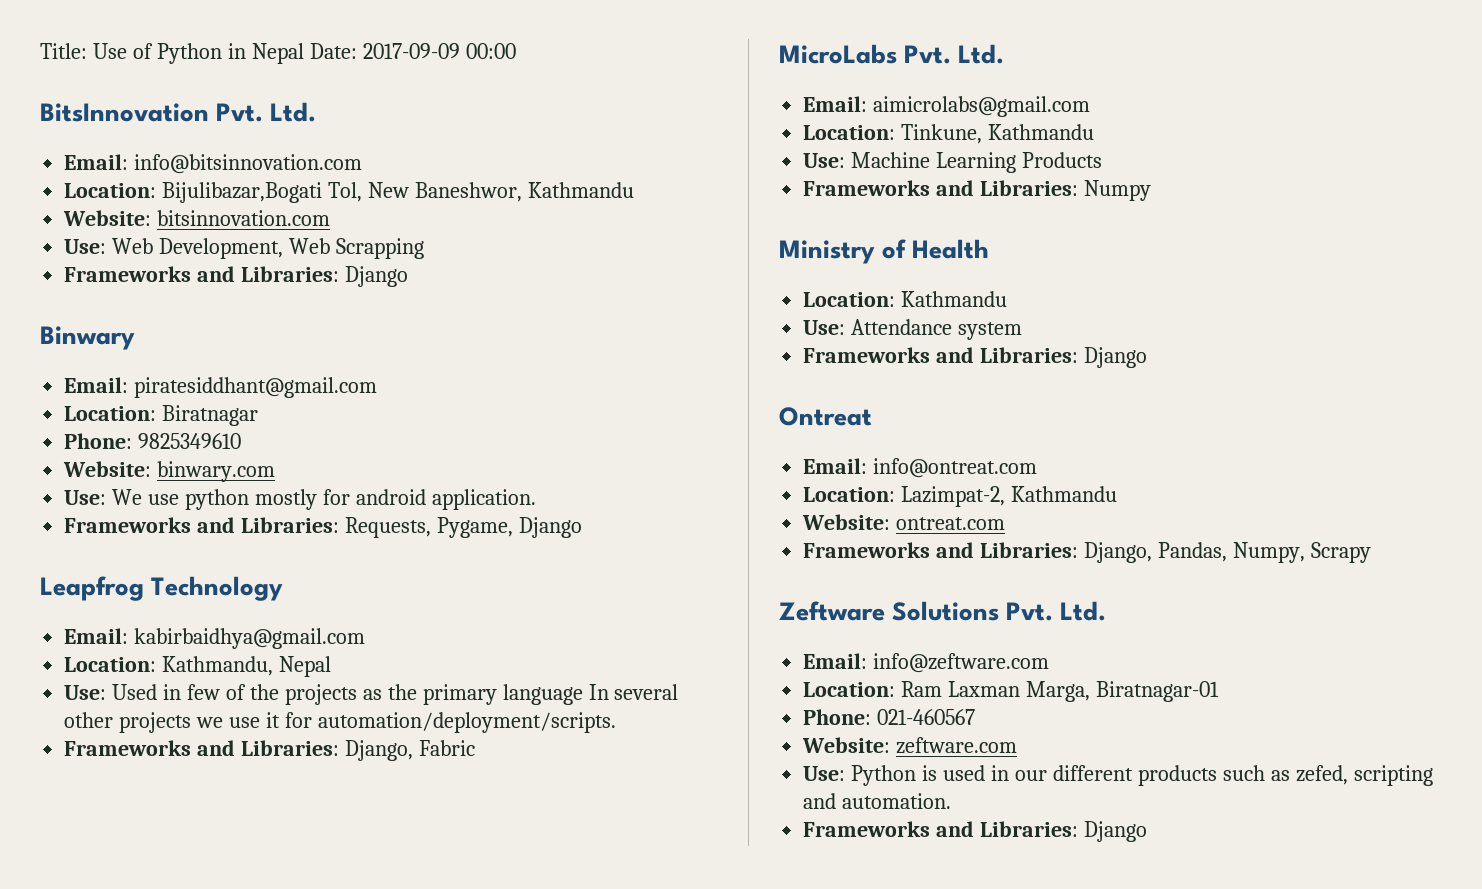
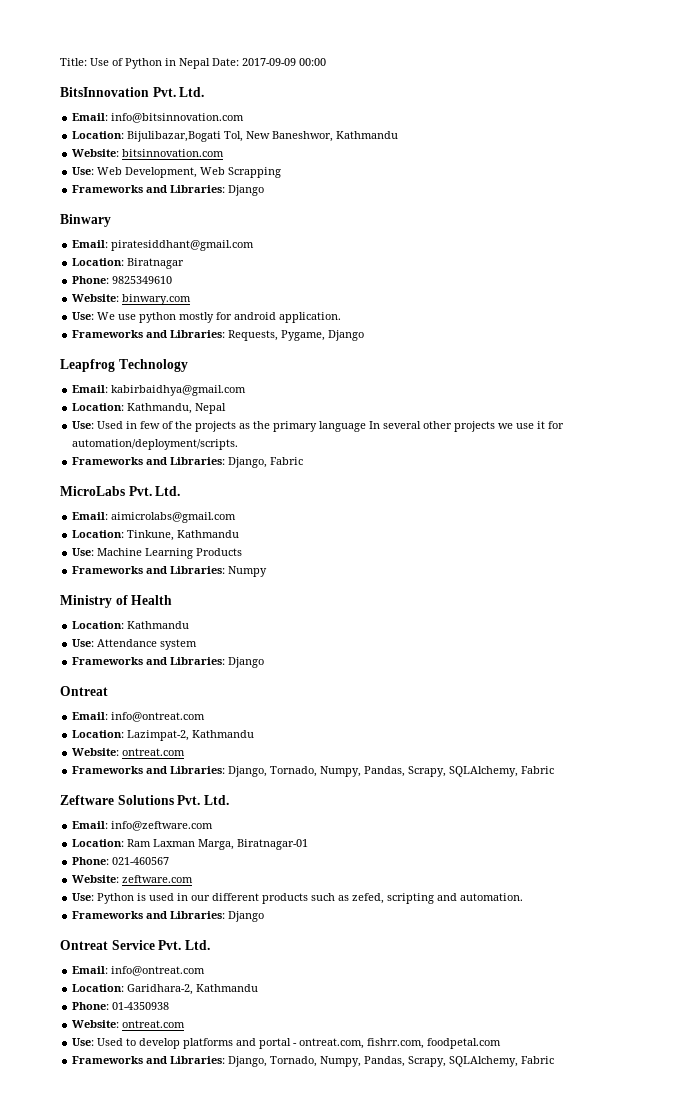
[1157,542,1371,563] Pandas, Numpy, Scrapy -> [270,766,555,777] Tornado, Numpy, Pandas, Scrapy, SQLAlchemy, Fabric
(1148, 831) none -> [60,940,210,950] [72,966,206,976] [72,984,259,995] [72,1002,170,1010] [72,1020,186,1028] [72,1038,502,1049] [72,1056,555,1067] // Ontreat Service Pvt. Ltd. // Email: info@ontreat.com // Location: Garidhara-2, Kathmandu // Phone: 01-4350938 // Website: ontreat.com // Use: Used to develop platforms and portal - ontreat.com, fishrr.com, foodpetal.com // Frameworks and Libraries: Django, Tornado, Numpy, Pandas, Scrapy, SQLAlchemy, Fabric

